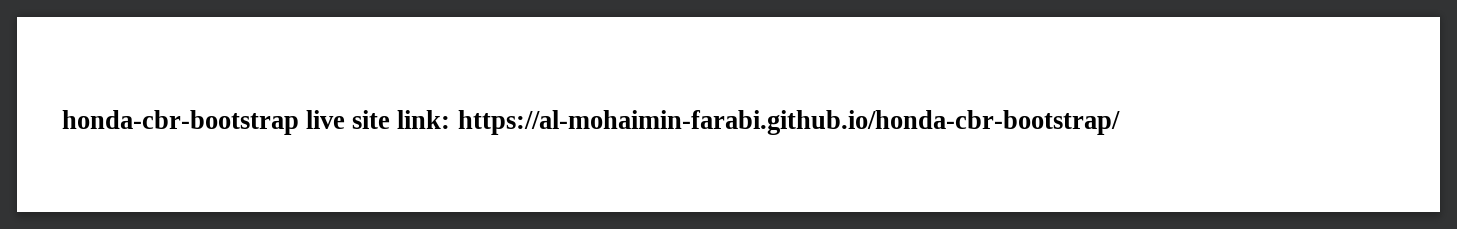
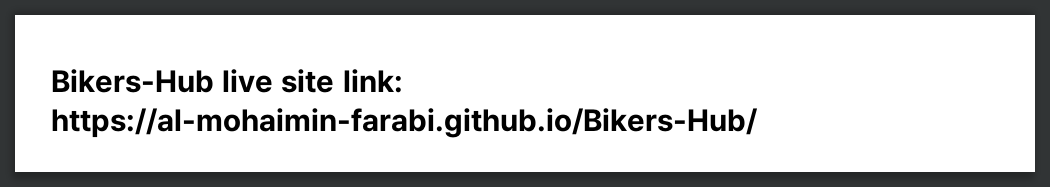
[62,110,299,135] honda-cbr-bootstrap -> [51,69,214,93] Bikers-Hub
[457,110,1120,135] https://al-mohaimin-farabi.github.io/honda-cbr-bootstrap/ -> [51,108,758,138] https://al-mohaimin-farabi.github.io/Bikers-Hub/

